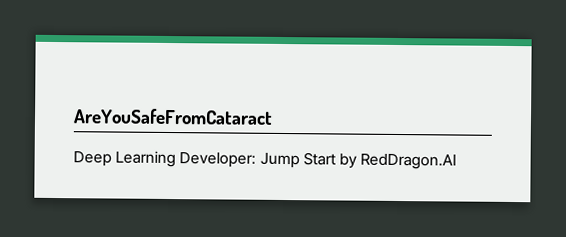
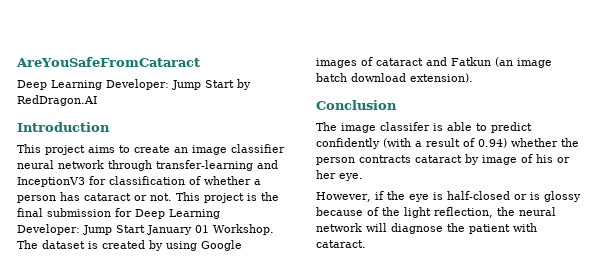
(458, 161) none -> [17,122,110,132] [17,144,285,155] [17,160,278,171] [17,176,261,187] [17,192,279,203] [17,208,220,219] [17,224,274,235] [17,240,242,251] [316,57,552,68] [316,73,473,83] [316,100,397,110] [316,122,532,133] [316,138,579,149] [316,154,570,165] [316,170,363,181] [316,191,581,202] [316,207,556,218] [316,223,537,234] [316,240,366,248] // Introduction // This project aims to create an image classifier neural network through transfer-learning and InceptionV3 for classification of whether a person has cataract or not. This project is the final submission for Deep Learning Developer: Jump Start January 01 Workshop. The dataset is created by using Google images of cataract and Fatkun (an image batch download extension). // Conclusion // The image classifer is able to predict confidently (with a result of 0.94) whether the person contracts cataract by image of his or her eye. // However, if the eye is half-closed or is glossy because of the light reflection, the neural network will diagnose the patient with cataract.

